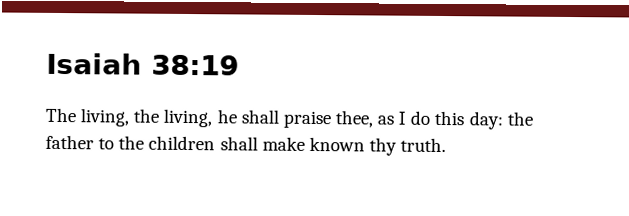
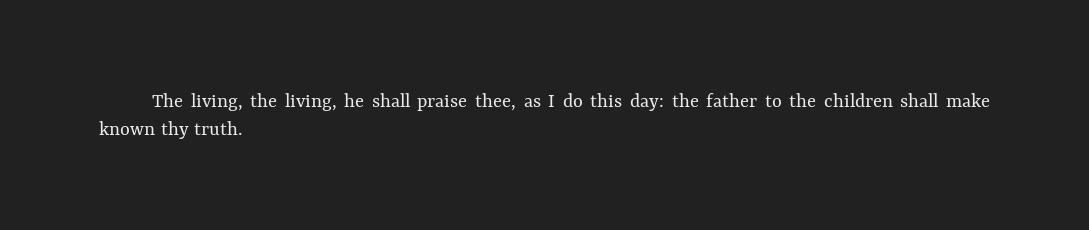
[46,52,239,76] Isaiah 38:19 // -> (152, 100) none

